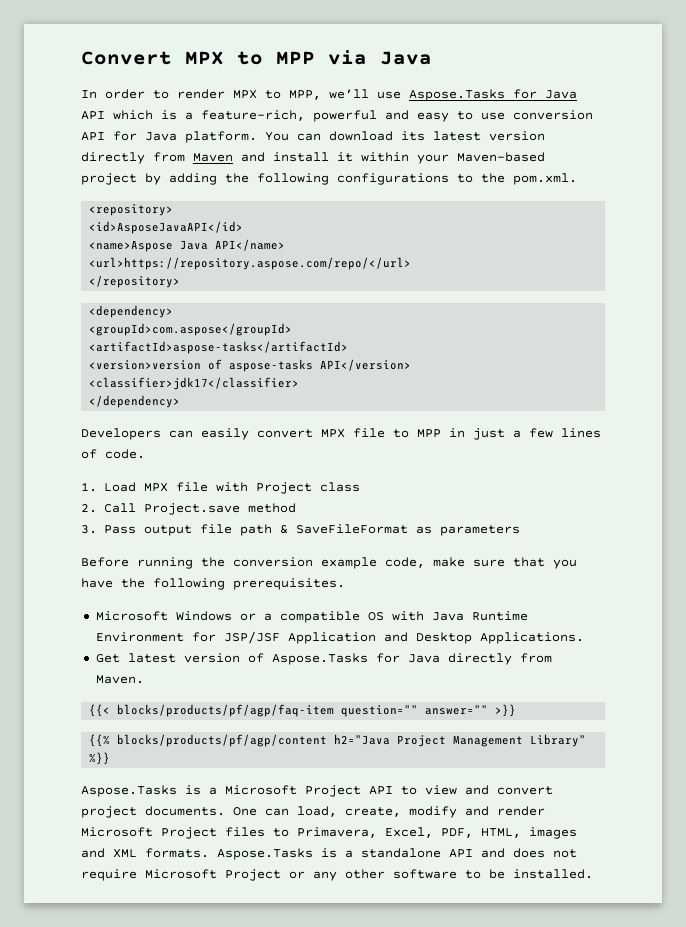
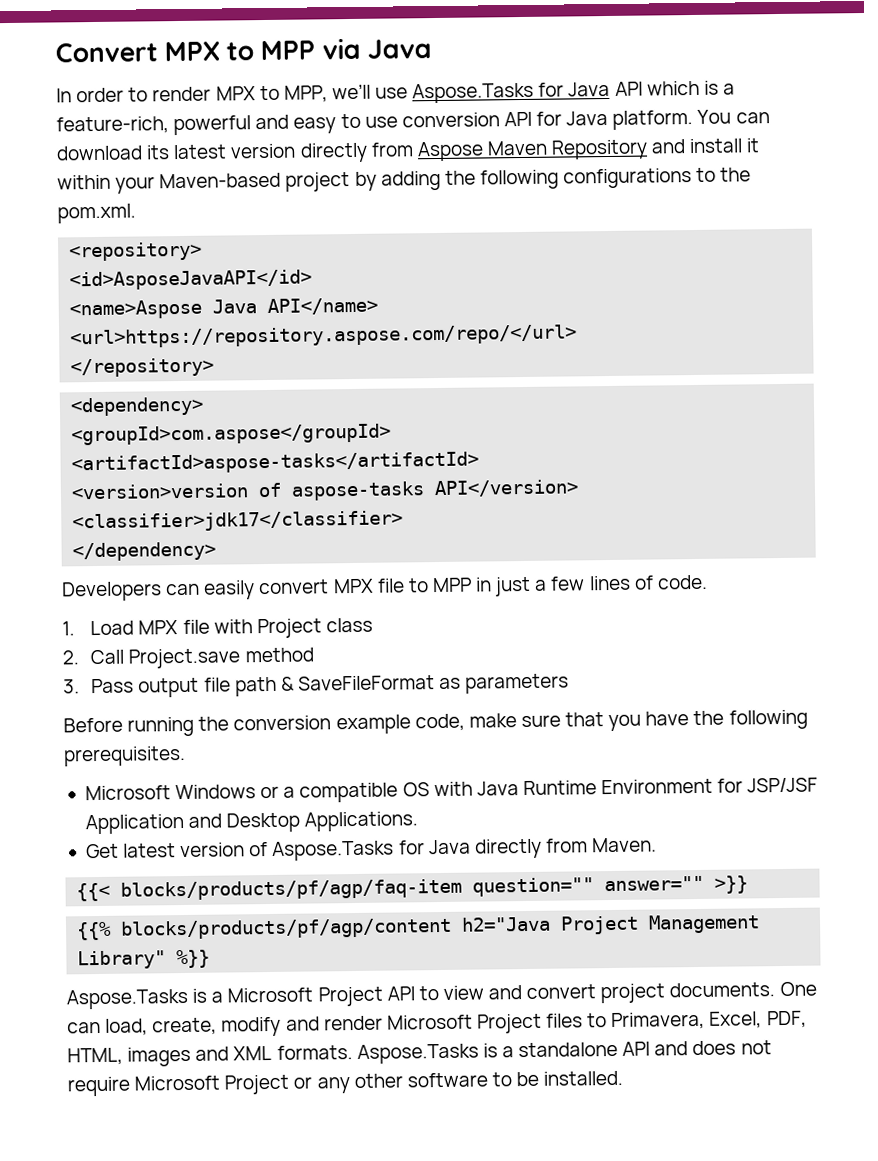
[193,153,233,162] Maven -> [416,139,649,162] Aspose Maven Repository

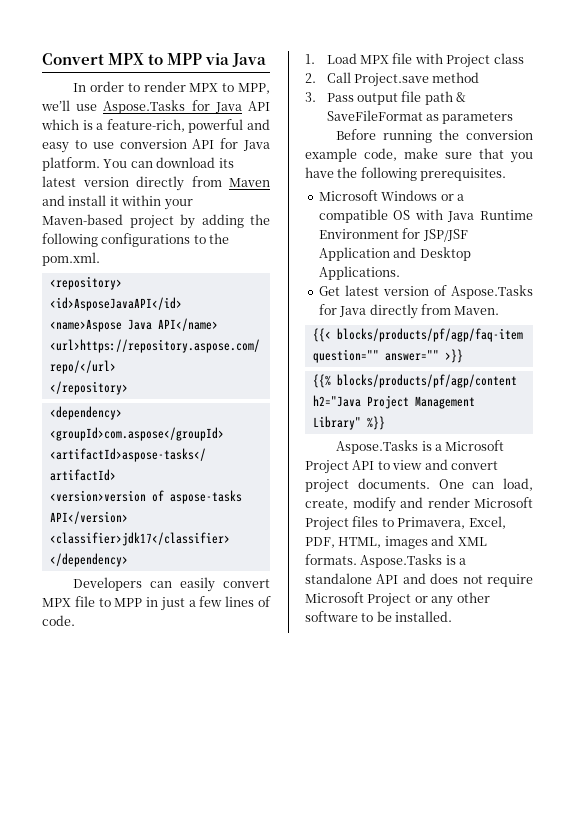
[416,139,649,162] Aspose Maven Repository -> [229,178,270,187] Maven

